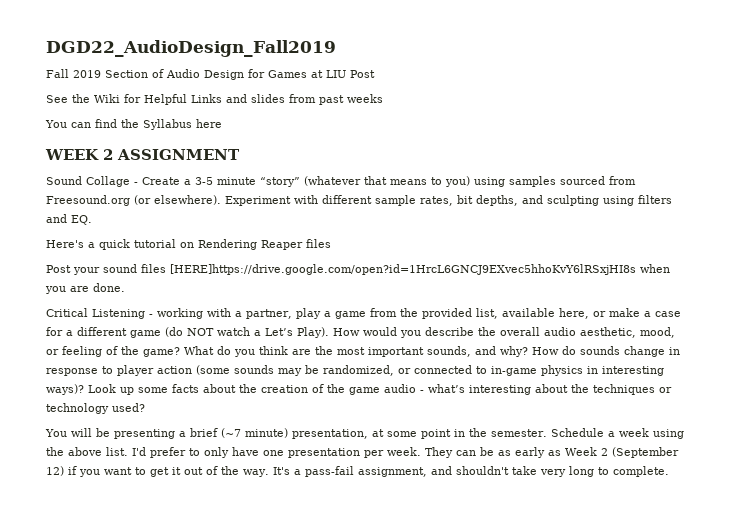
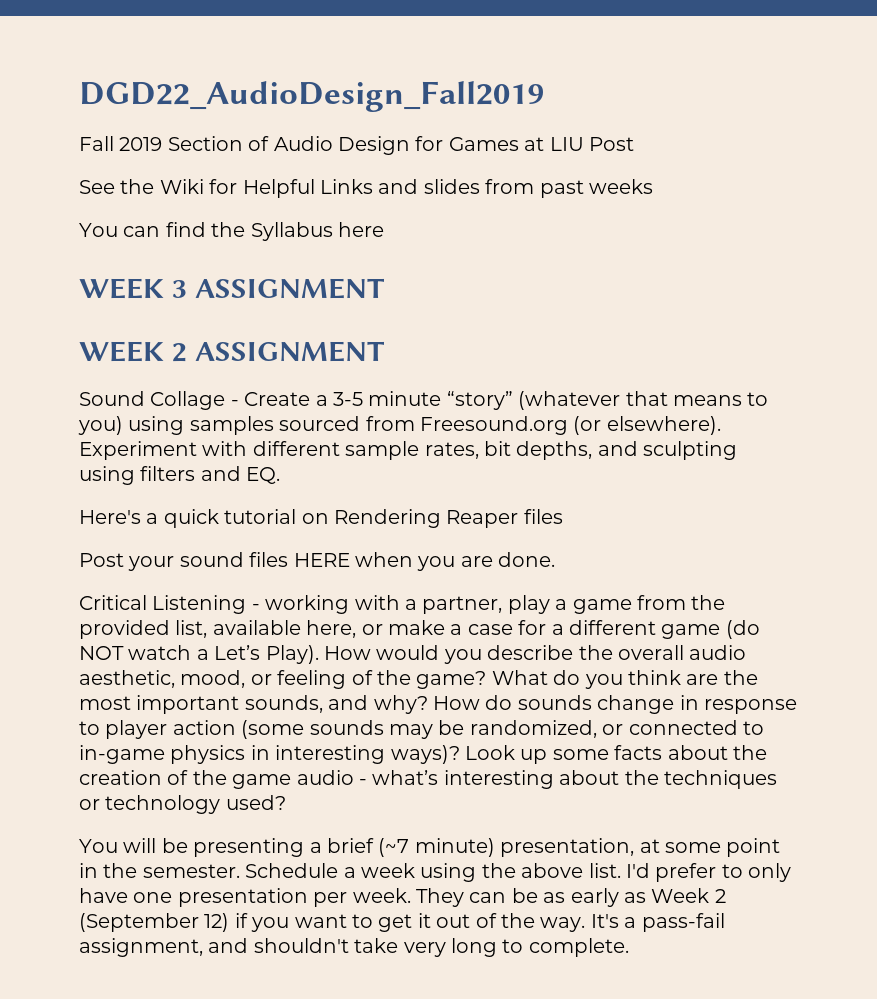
(222, 123) none -> [79,278,385,299] // WEEK 3 ASSIGNMENT
[170,264,636,275] [HERE]https://drive.google.com/open?id=1HrcL6GNCJ9EXvec5hhoKvY6lRSxjHI8s -> [293,553,350,567] HERE

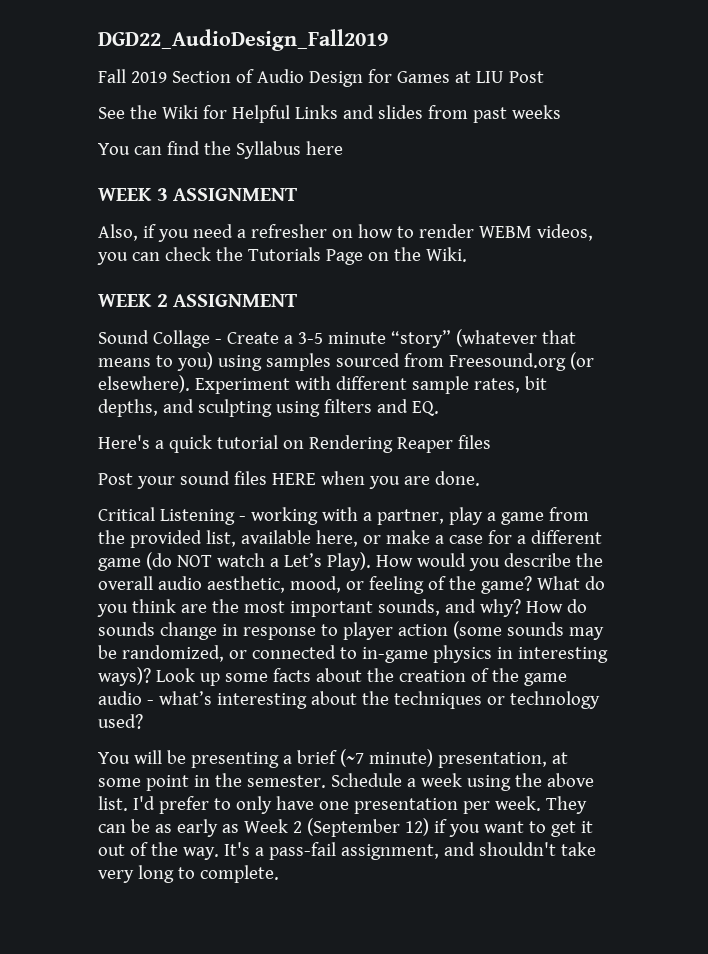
(385, 288) none -> [98,224,593,242] [97,247,467,265] // Also, if you need a refresher on how to render WEBM videos, you can check the Tutorials Page on the Wiki.

